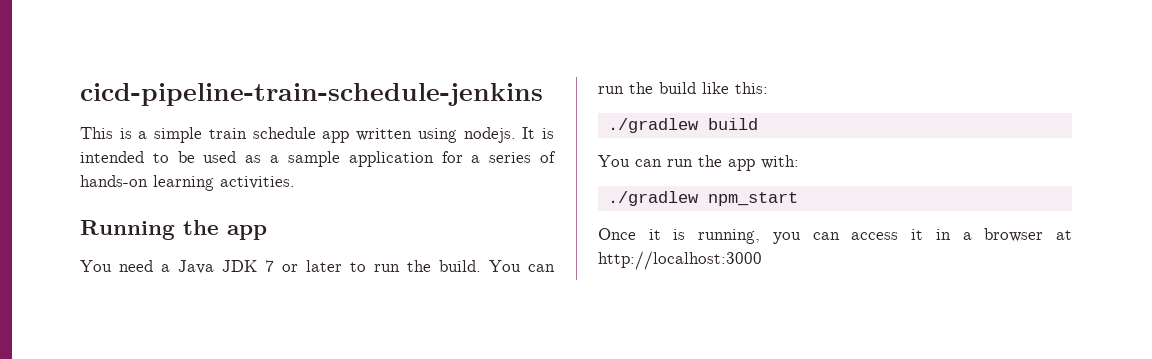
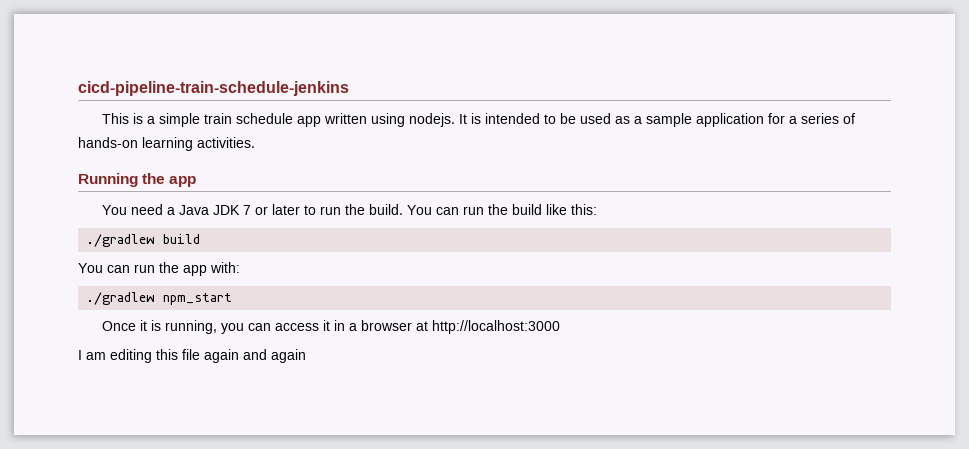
(762, 260) none -> [78,349,306,363] // I am editing this file again and again

